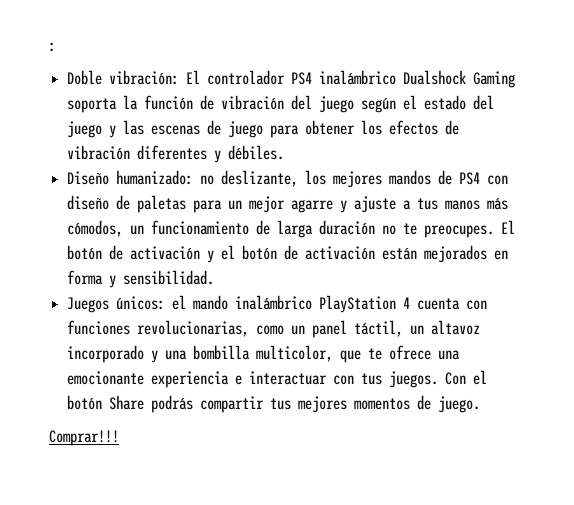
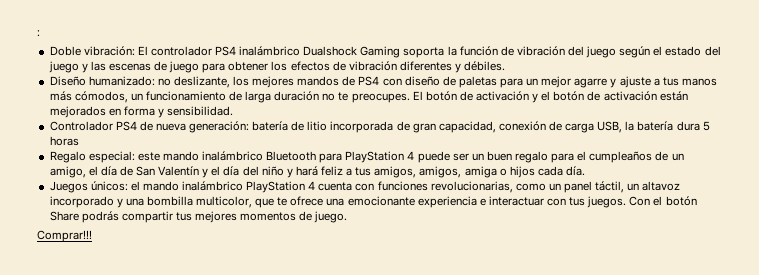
(215, 277) none -> [49,121,710,133] [49,136,79,146] [49,151,684,163] [49,166,585,178] // Controlador PS4 de nueva generación: batería de litio incorporada de gran capacidad, conexión de carga USB, la batería dura 5 horas // Regalo especial: este mando inalámbrico Bluetooth para PlayStation 4 puede ser un buen regalo para el cumpleaños de un amigo, el día de San Valentín y el día del niño y hará feliz a tus amigos, amigos, amiga o hijos cada día.

